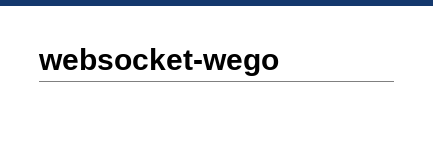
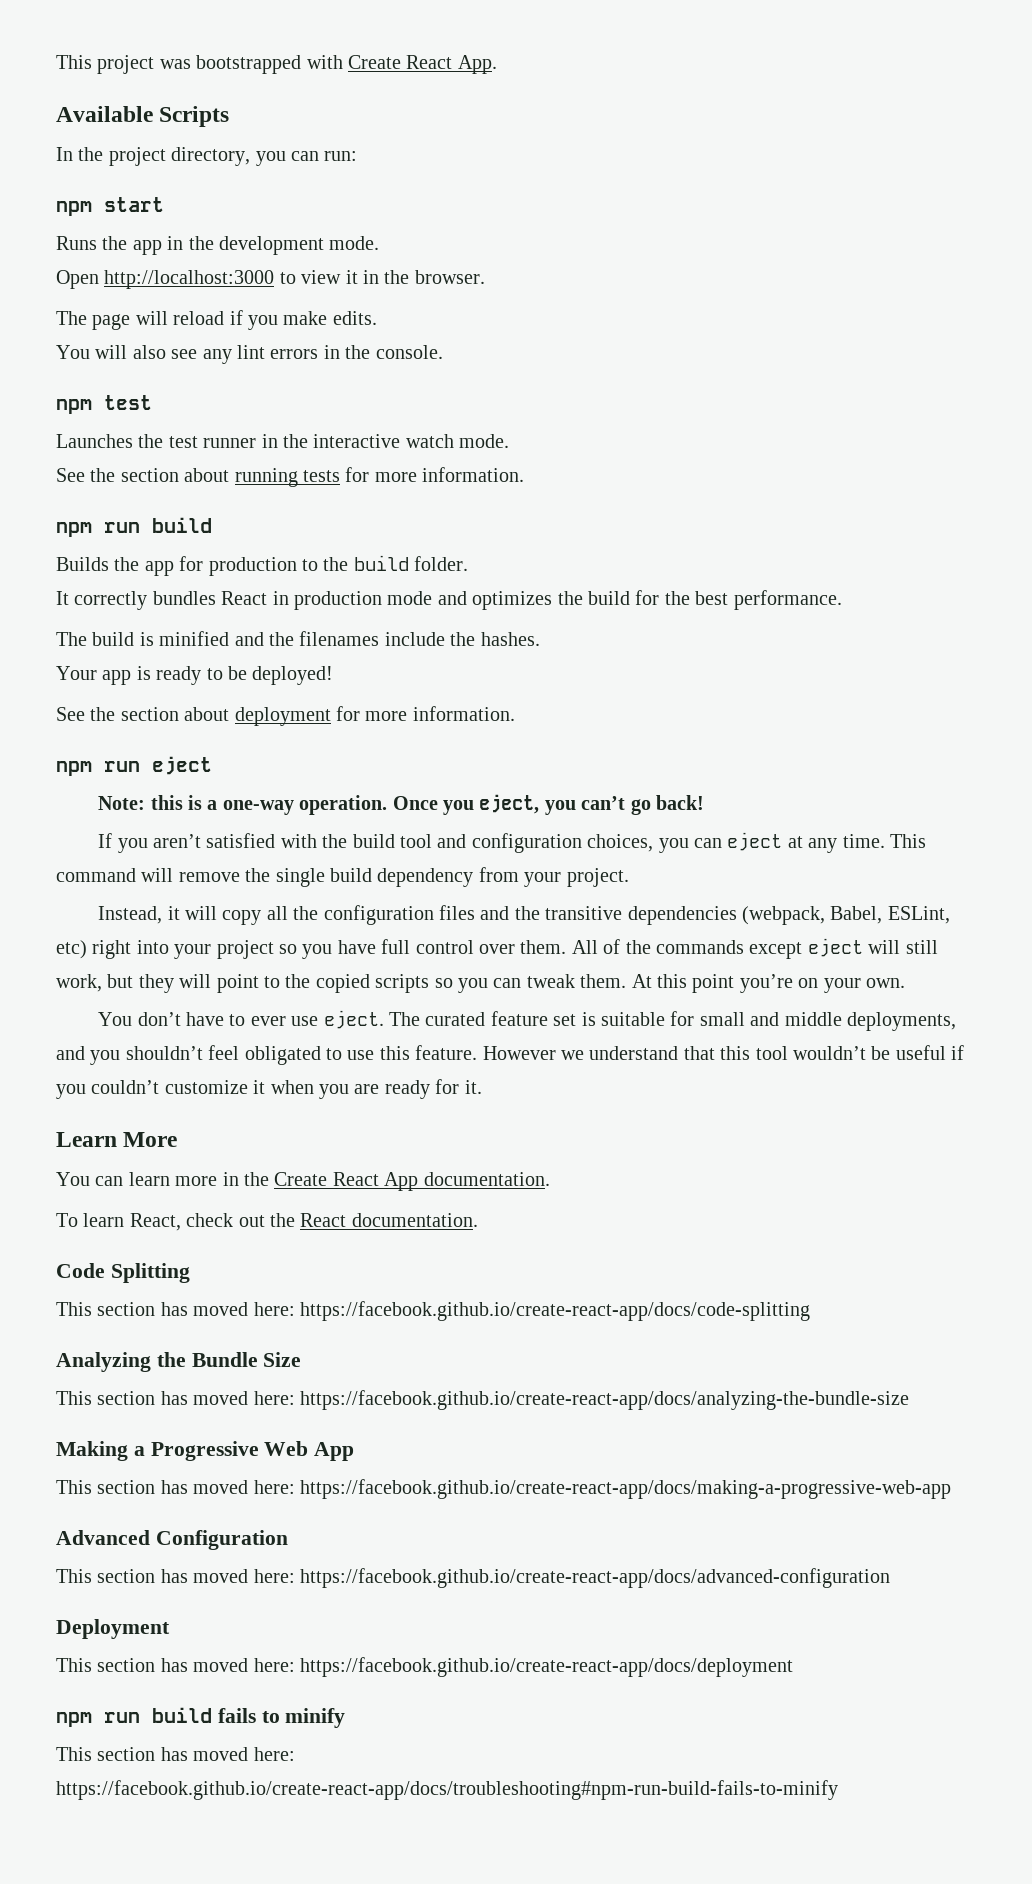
[38,48,279,76] websocket-wego -> [56,55,497,74] [56,106,230,127] [56,147,358,166] [56,197,164,216] [56,236,380,255] [56,270,485,289] [56,310,377,330] [56,345,443,364] [56,395,152,414] [56,434,510,448] [56,467,525,487] [56,517,212,537] [56,555,469,576] [56,590,842,610] [56,631,540,646] [56,666,334,685] [56,706,515,726] [56,756,212,776] [98,794,704,815] [98,832,926,853] [56,867,629,887] [98,905,950,925] [56,938,938,959] [56,974,905,993] [98,1010,956,1031] [56,1045,965,1065] [56,1079,482,1099] [56,1132,178,1147] [56,1172,550,1191] [56,1213,478,1231] [56,1263,190,1283] [56,1301,810,1321] [56,1352,302,1372] [56,1390,909,1410] [56,1441,355,1461] [56,1479,951,1499] [56,1530,288,1550] [56,1568,890,1588] [56,1619,170,1639] [56,1657,793,1677] [56,1707,346,1728] [56,1747,295,1761] [56,1780,838,1800] This project was bootstrapped with Create React App. // Available Scripts // In the project directory, you can run: // npm start // Runs the app in the development mode. // Open http://localhost:3000 to view it in the browser. // The page will reload if you make edits. // You will also see any lint errors in the console. // npm test // Launches the test runner in the interactive watch mode. // See the section about running tests for more information. // npm run build // Builds the app for production to the build folder. // It correctly bundles React in production mode and optimizes the build for the best performance. // The build is minified and the filenames include the hashes. // Your app is ready to be deployed! // See the section about deployment for more information. // npm run eject // Note: this is a one-way operation. Once you eject, you can’t go back! // If you aren’t satisfied with the build tool and configuration choices, you can eject at any time. This command will remove the single build dependency from your project. // Instead, it will copy all the configuration files and the transitive dependencies (webpack, Babel, ESLint, etc) right into your project so you have full control over them. All of the commands except eject will still work, but they will point to the copied scripts so you can tweak them. At this point you’re on your own. // You don’t have to ever use eject. The curated feature set is suitable for small and middle deployments, and you shouldn’t feel obligated to use this feature. However we understand that this tool wouldn’t be useful if you couldn’t customize it when you are ready for it. // Learn More // You can learn more in the Create React App documentation. // To learn React, check out the React documentation. // Code Splitting // This section has moved here: https://facebook.github.io/create-react-app/docs/code-splitting // Analyzing the Bundle Size // This section has moved here: https://facebook.github.io/create-react-app/docs/analyzing-the-bundle-size // Making a Progressive Web App // This section has moved here: https://facebook.github.io/create-react-app/docs/making-a-progressive-web-app // Advanced Configuration // This section has moved here: https://facebook.github.io/create-react-app/docs/advanced-configuration // Deployment // This section has moved here: https://facebook.github.io/create-react-app/docs/deployment // npm run build fails to minify // This section has moved here: https://facebook.github.io/create-react-app/docs/troubleshooting#npm-run-build-fails-to-minify

